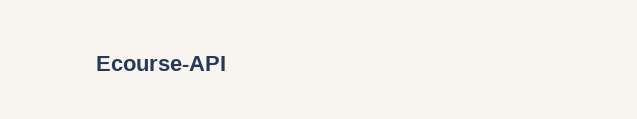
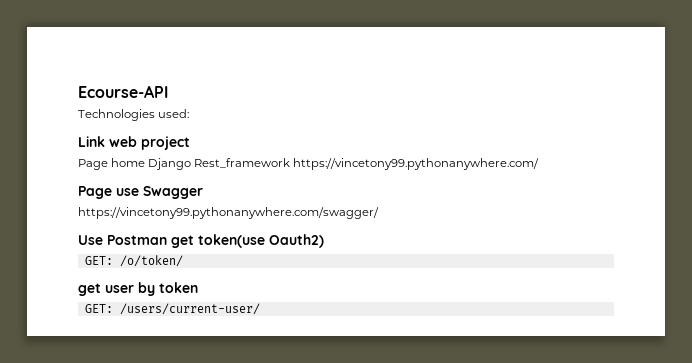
(226, 63) none -> [78,109,190,121] [78,136,190,150] [78,158,540,170] [78,186,203,199] [78,207,379,219] [78,234,324,248] [84,255,183,267] [78,282,198,296] [84,303,260,315] // Technologies used: // Link web project // Page home Django Rest_framework https://vincetony99.pythonanywhere.com/ // Page use Swagger // https://vincetony99.pythonanywhere.com/swagger/ // Use Postman get token(use Oauth2) // GET: /o/token/ // get user by token // GET: /users/current-user/

